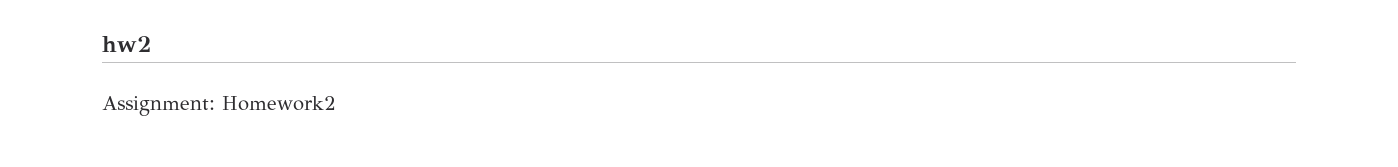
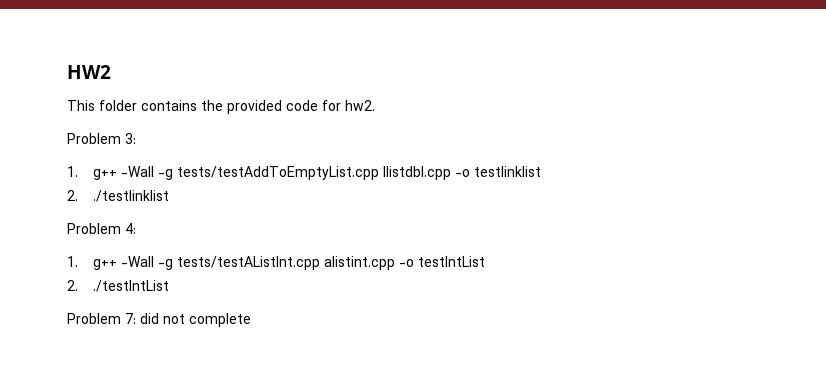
[102,36,151,52] [102,96,336,116] hw2 // Assignment: Homework2 -> [67,65,111,79] [67,100,375,114] [67,133,136,144] [67,166,542,180] [67,190,170,202] [67,223,136,234] [67,256,486,270] [67,280,170,292] [67,313,251,327] HW2 // This folder contains the provided code for hw2. // Problem 3: // 1. g++ -Wall -g tests/testAddToEmptyList.cpp llistdbl.cpp -o testlinklist // 2. ./testlinklist // Problem 4: // 1. g++ -Wall -g tests/testAListInt.cpp alistint.cpp -o testIntList // 2. ./testIntList // Problem 7: did not complete

